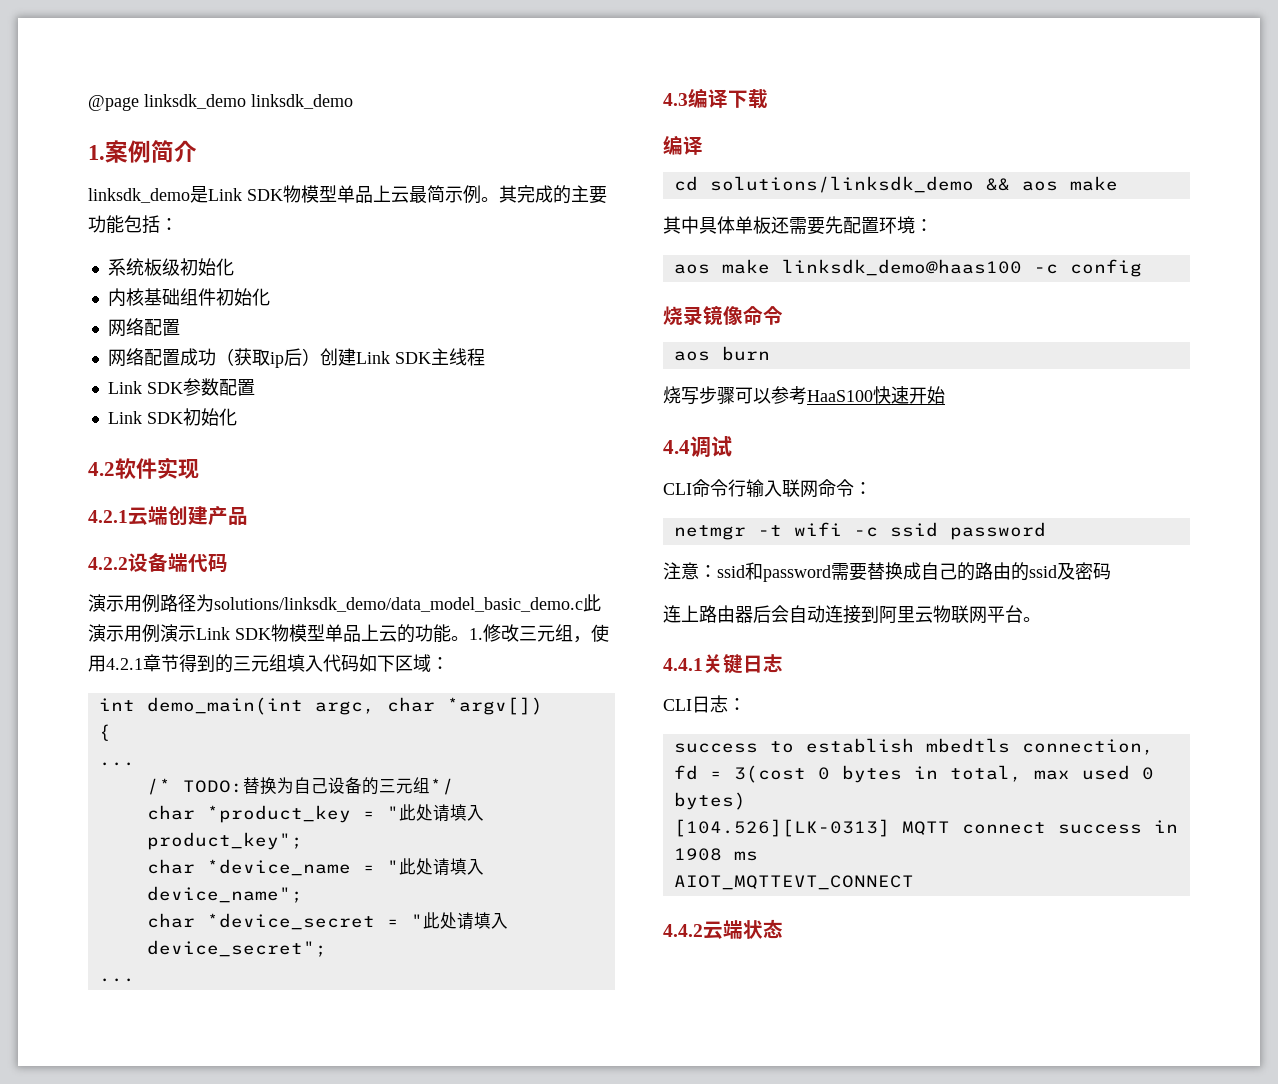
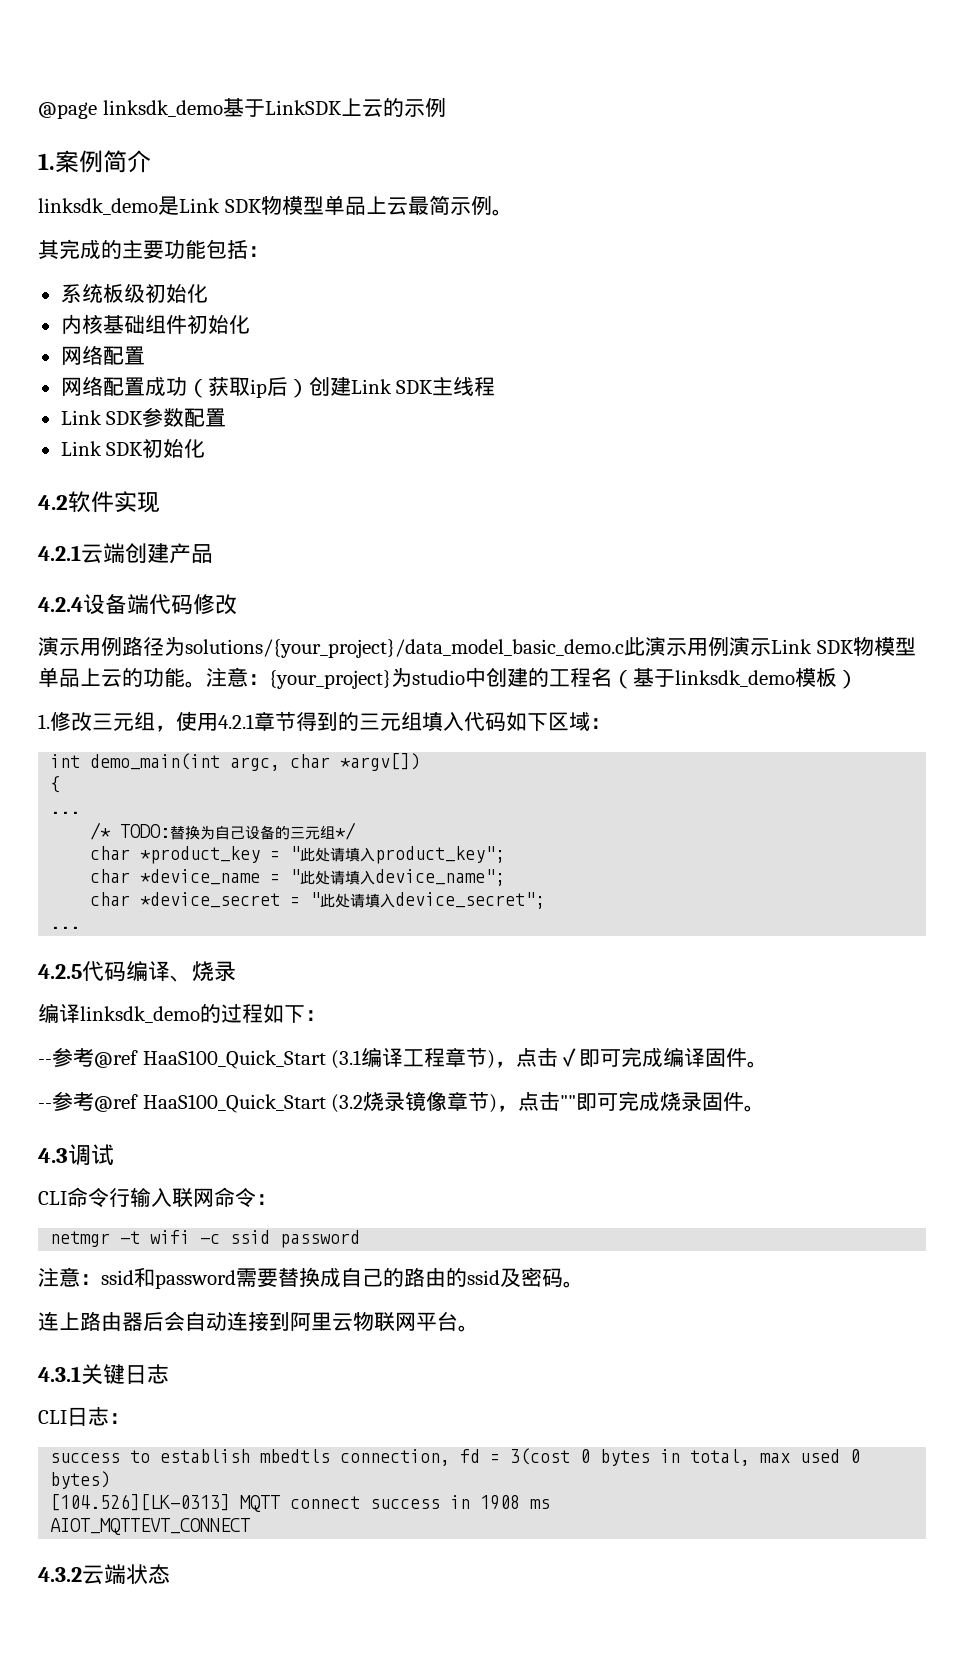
[251,94,353,109] linksdk_demo -> [222,98,446,118] 基于LinkSDK上云的示例
(499, 199) none -> (513, 212) //
[88,557,128,570] 4.2.2 -> [38,597,83,612] 4.2.4
(228, 563) none -> [193,594,237,615] 修改
[214,597,583,612] solutions/linksdk_demo/data_model_basic_demo.c -> [185,639,624,658] solutions/{your_project}/data_model_basic_demo.c
(469, 638) none -> [206,667,858,689] 注意：{your_project}为studio中创建的工程名（基于linksdk_demo模板） //
[663,88,768,109] [663,135,703,155] [673,176,1118,193] [663,216,933,235] [673,259,1142,277] [663,305,783,326] [673,346,770,361] [663,386,945,405] [663,440,690,454] 4.3编译下载 // 编译 // cd solutions/linksdk_demo && aos make // 其中具体单板还需要先配置环境： // aos make linksdk_demo@haas100 -c config // 烧录镜像命令 // aos burn // 烧写步骤可以参考HaaS100快速开始 // 4.4 -> [38,961,236,982] [38,1003,326,1023] [38,1047,769,1069] [38,1091,766,1113] [38,1148,68,1163] 4.2.5代码编译、烧录 // 编译linksdk_demo的过程如下： // --参考@ref HaaS100_Quick_Start (3.1编译工程章节)，点击✓即可完成编译固件。 // --参考@ref HaaS100_Quick_Start (3.2烧录镜像章节)，点击""即可完成烧录固件。 // 4.3
(1111, 571) none -> [563,1281,584,1288] 。
[663,658,703,671] 4.4.1 -> [38,1366,81,1382] 4.3.1
[663,924,703,937] 4.4.2 -> [38,1567,82,1582] 4.3.2

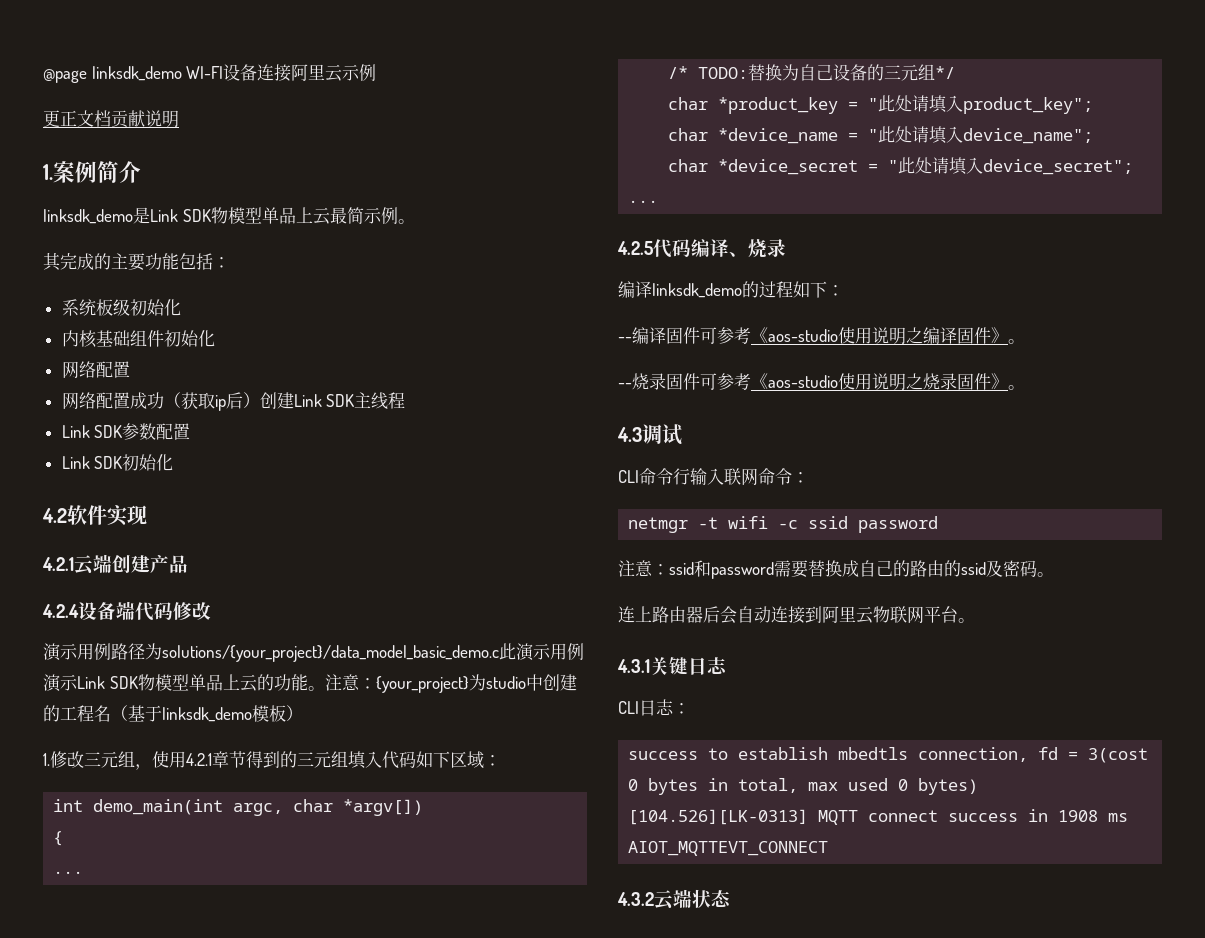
[222,98,446,118] 基于LinkSDK上云的示例 -> [186,64,377,82] [43,110,179,128] WI-FI设备连接阿里云示例 // 更正文档贡献说明
[52,1047,769,1069] [38,1091,745,1113] 参考@ref HaaS100_Quick_Start (3.1编译工程章节)，点击✓即可完成编译固件。 // --参考@ref HaaS100_Quick_Start (3.2烧录镜像章节)，点击""即可完成烧录固件 -> [632,327,1025,345] [618,373,1008,391] 编译固件可参考《aos-studio使用说明之编译固件》。 // --烧录固件可参考《aos-studio使用说明之烧录固件》

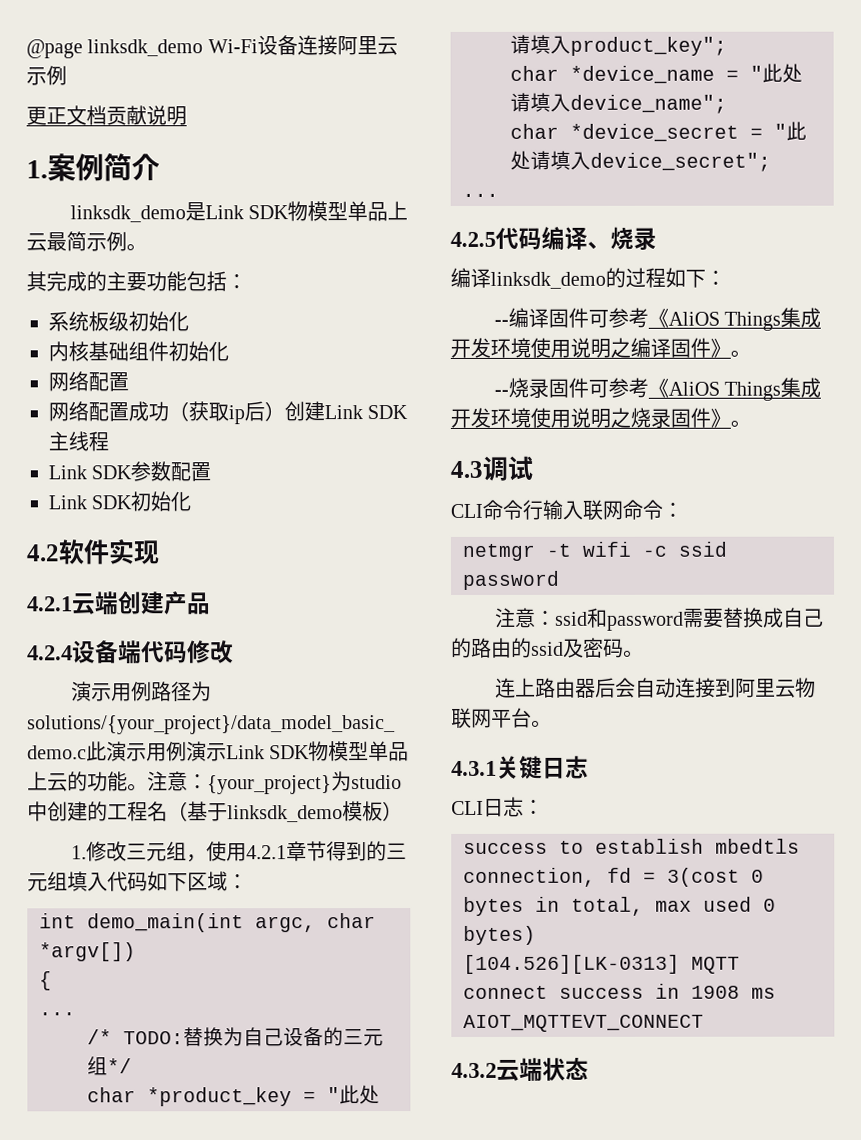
[186,66,224,79] WI-FI -> [207,39,258,54] Wi-Fi
[768,329,838,342] aos-studio -> [667,307,822,331] [450,337,531,358] AliOS Things集成开发环境
[768,375,838,388] aos-studio -> [667,377,822,401] [450,407,531,428] AliOS Things集成开发环境

